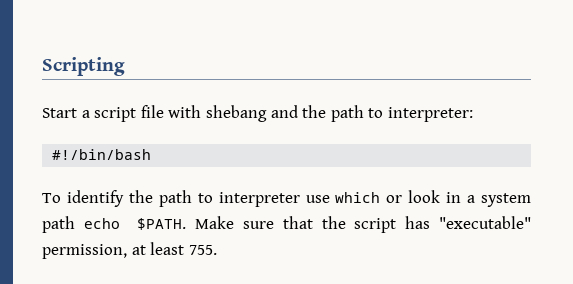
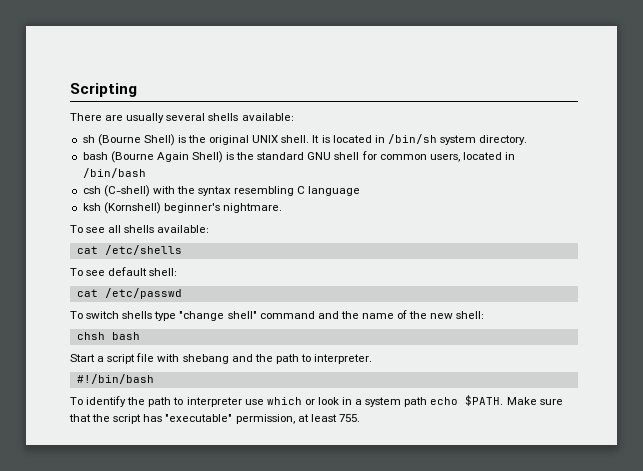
(125, 66) none -> [70,113,294,123] [82,134,528,146] [82,151,516,163] [82,168,146,178] [82,185,361,197] [82,202,282,214] [70,225,210,233] [76,245,182,255] [70,267,178,276] [76,288,182,299] [70,310,485,321] [76,332,140,340] // There are usually several shells available: // sh (Bourne Shell) is the original UNIX shell. It is located in /bin/sh system directory. // bash (Bourne Again Shell) is the standard GNU shell for common users, located in /bin/bash // csh (C-shell) with the syntax resembling C language // ksh (Kornshell) beginner's nightmare. // To see all shells available: // cat /etc/shells // To see default shell: // cat /etc/passwd // To switch shells type "change shell" command and the name of the new shell: // chsh bash
[387,107,473,122] interpreter: -> [314,354,373,364] interpreter.

